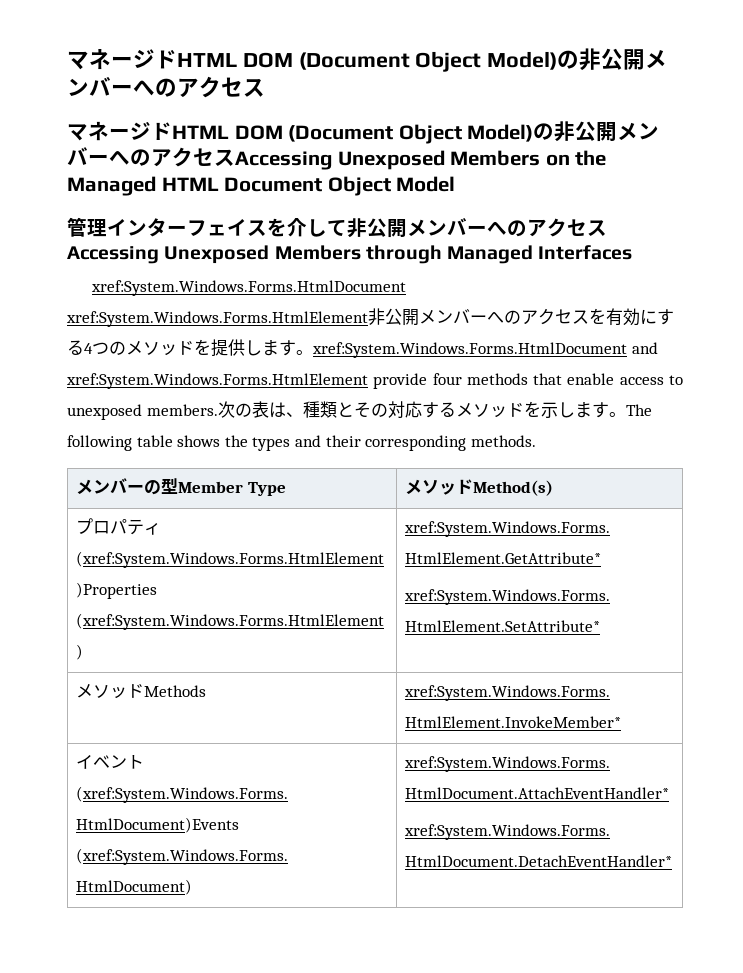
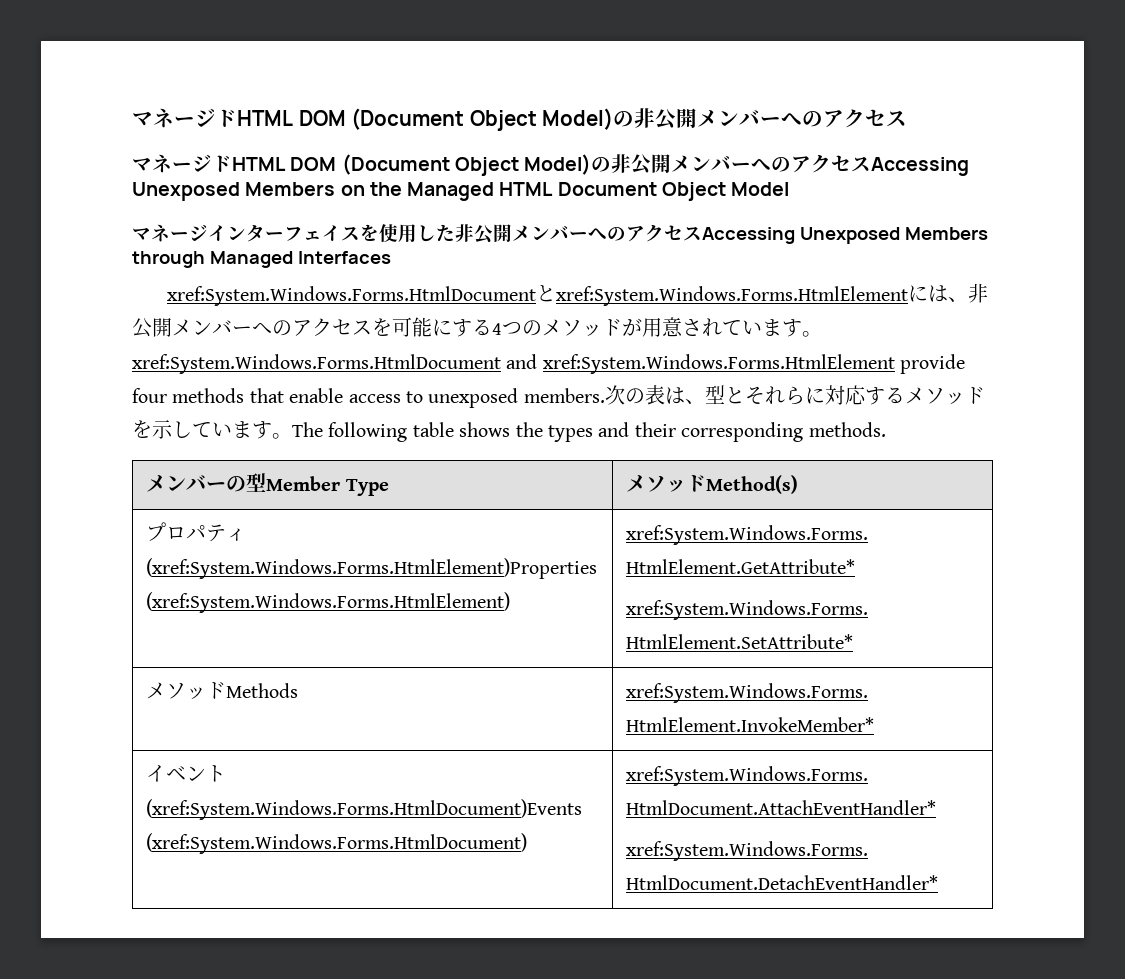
[67,217,107,237] 管理 -> [132,224,208,242] マネージ
[287,218,347,237] 介して -> [379,224,455,243] 使用した
[66,311,368,327] xref:System.Windows.Forms.HtmlElement -> [536,285,969,306] とxref:System.Windows.Forms.HtmlElementには、
[606,308,640,326] 有効 -> [392,317,432,337] 可能
[194,339,262,357] を提供し -> [622,317,762,337] が用意されてい
[302,401,388,418] 種類とその -> [704,385,825,405] 型とそれらに
(575, 410) none -> [192,422,232,437] てい

